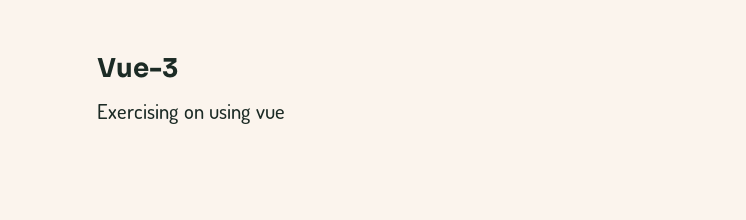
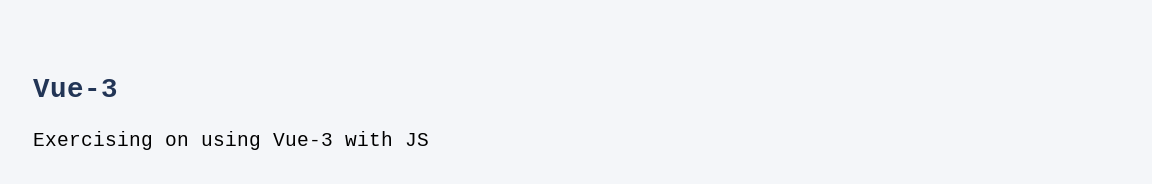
[255,109,285,119] vue -> [273,131,429,146] Vue-3 with JS

